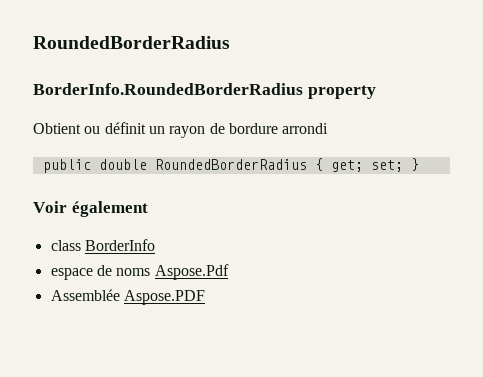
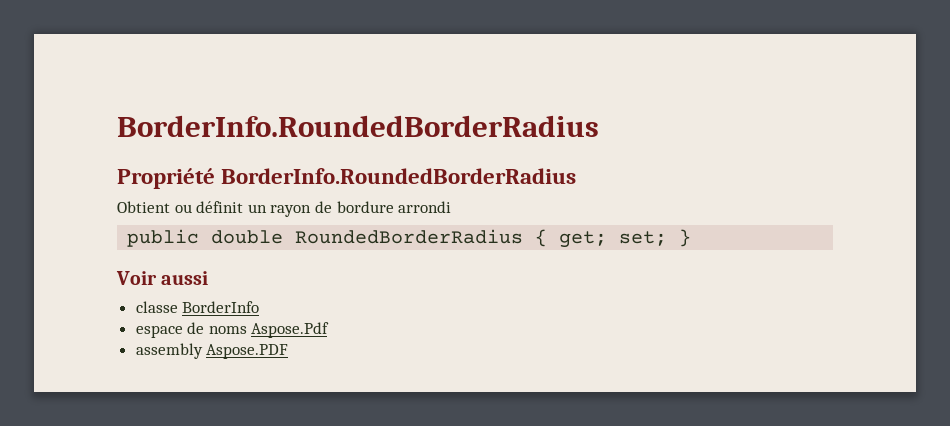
[33,36,230,49] [33,83,376,99] RoundedBorderRadius // BorderInfo.RoundedBorderRadius property -> [117,115,599,137] [117,168,577,189] BorderInfo.RoundedBorderRadius // Propriété BorderInfo.RoundedBorderRadius
[71,201,148,217] [50,240,81,251] également // class -> [161,271,209,285] [135,301,178,313] aussi // classe
[50,289,120,301] Assemblée -> [135,343,203,359] assembly

